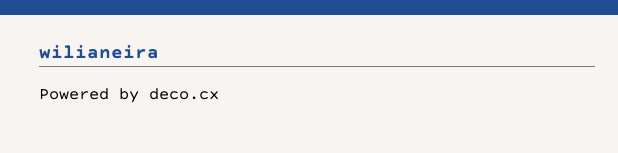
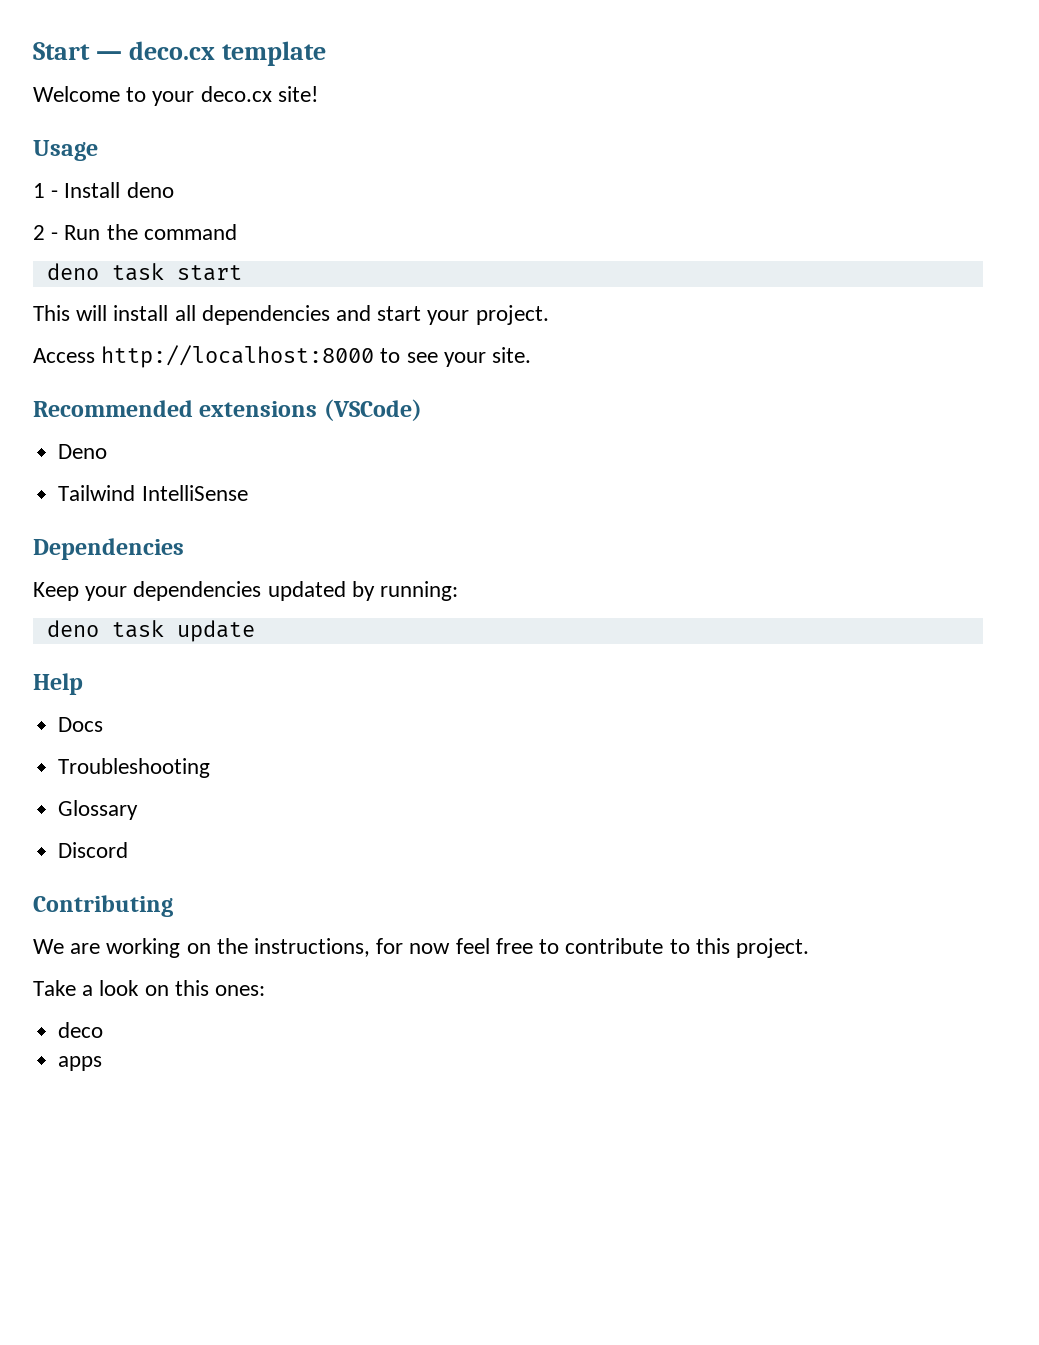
[39,45,159,59] [39,88,219,103] wilianeira // Powered by deco.cx -> [33,41,326,66] [33,86,318,106] [33,140,98,161] [33,182,174,198] [33,224,237,240] [46,263,242,281] [33,305,549,325] [33,345,532,368] [33,399,422,421] [58,444,108,459] [58,485,248,501] [33,538,184,560] [33,581,459,601] [46,620,255,642] [33,673,83,695] [58,717,104,732] [58,758,211,778] [58,800,139,820] [58,842,129,858] [33,895,173,917] [33,938,809,958] [33,980,266,996] [58,1022,104,1038] [58,1056,103,1071] Start — deco.cx template // Welcome to your deco.cx site! // Usage // 1 - Install deno // 2 - Run the command // deno task start // This will install all dependencies and start your project. // Access http://localhost:8000 to see your site. // Recommended extensions (VSCode) // Deno // Tailwind IntelliSense // Dependencies // Keep your dependencies updated by running: // deno task update // Help // Docs // Troubleshooting // Glossary // Discord // Contributing // We are working on the instructions, for now feel free to contribute to this project. // Take a look on this ones: // deco // apps

